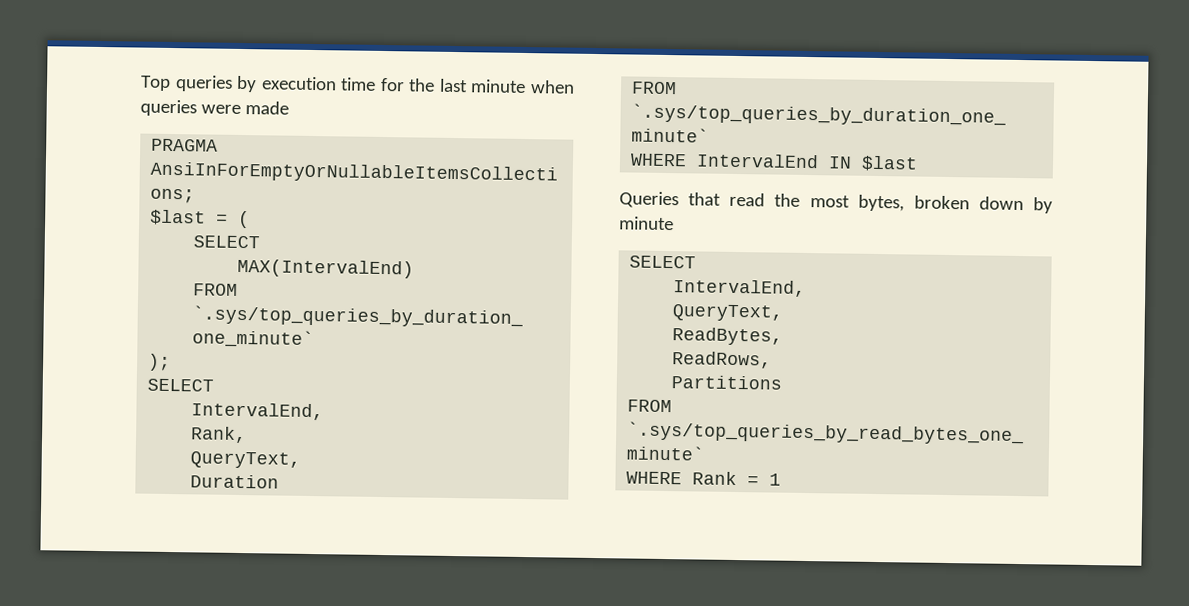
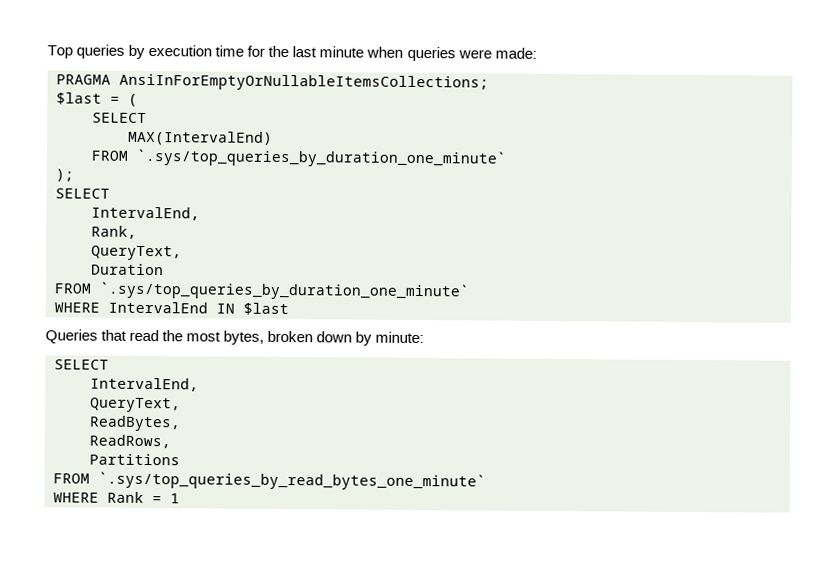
[244,101,289,115] made -> [494,47,537,59] made:
[619,216,674,231] minute -> [375,331,425,344] minute:

